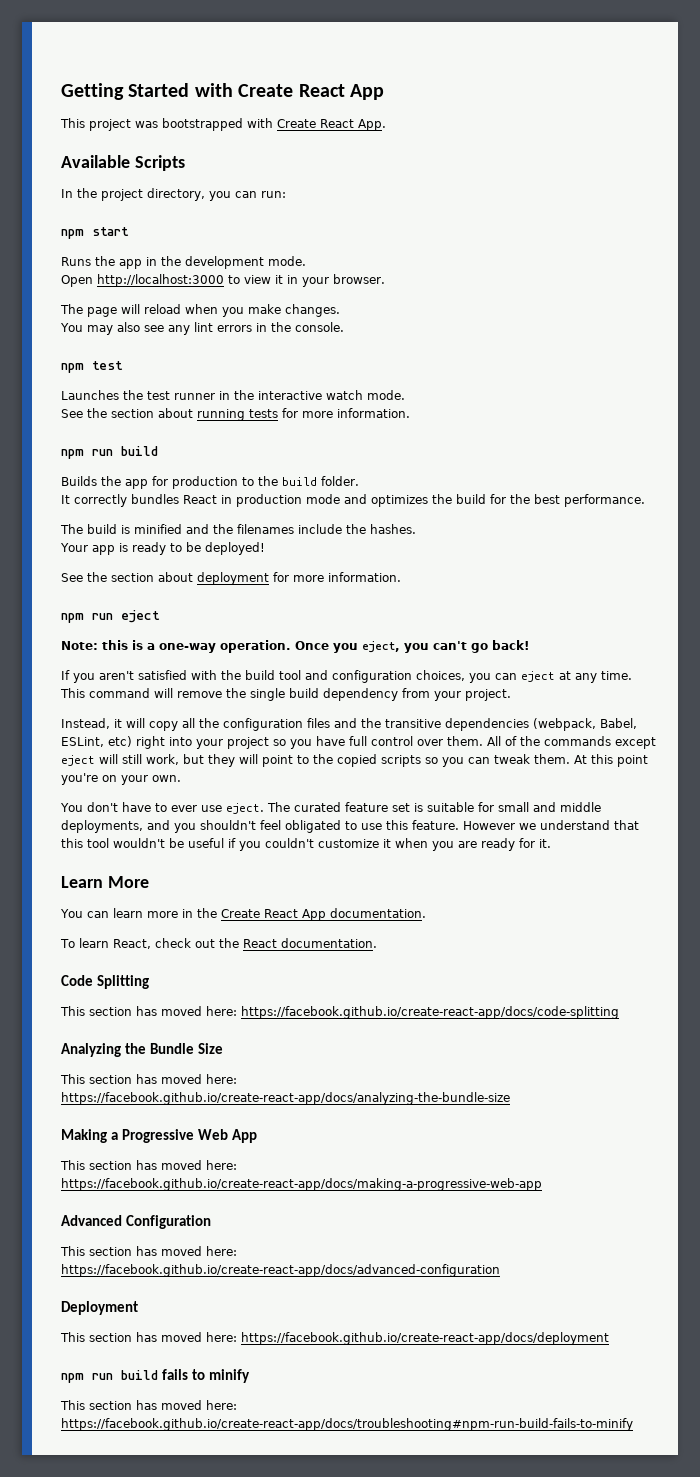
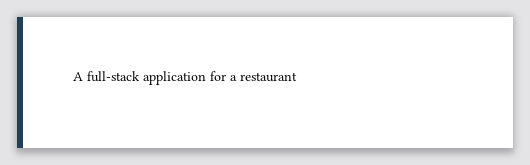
[61,83,384,100] [60,118,386,131] [61,155,185,171] [61,188,286,201] [61,227,129,239] [61,256,306,269] [61,274,385,287] [60,304,340,317] [60,322,344,335] [61,361,123,373] [61,390,405,400] [61,408,410,421] [61,446,158,459] [61,476,359,489] [61,494,645,507] [60,524,416,534] [60,542,265,555] [61,572,401,585] [61,610,160,623] [61,640,529,653] [61,670,632,683] [60,688,511,701] [61,718,637,731] [61,736,656,749] [61,754,648,767] [61,773,181,785] [60,802,601,814] [61,820,639,833] [61,838,551,851] [61,876,149,888] [60,908,426,921] [60,938,377,949] [61,975,150,989] [60,1006,619,1019] [61,1043,224,1057] [60,1074,237,1084] [61,1092,510,1105] [61,1129,258,1143] [60,1160,237,1170] [61,1178,542,1191] [61,1215,212,1229] [60,1246,237,1256] [61,1264,500,1277] [61,1301,138,1315] [60,1332,609,1345] [61,1369,251,1383] [60,1400,237,1410] [61,1418,633,1431] Getting Started with Create React App // This project was bootstrapped with Create React App. // Available Scripts // In the project directory, you can run: // npm start // Runs the app in the development mode. // Open http://localhost:3000 to view it in your browser. // The page will reload when you make changes. // You may also see any lint errors in the console. // npm test // Launches the test runner in the interactive watch mode. // See the section about running tests for more information. // npm run build // Builds the app for production to the build folder. // It correctly bundles React in production mode and optimizes the build for the best performance. // The build is minified and the filenames include the hashes. // Your app is ready to be deployed! // See the section about deployment for more information. // npm run eject // Note: this is a one-way operation. Once you eject, you can't go back! // If you aren't satisfied with the build tool and configuration choices, you can eject at any time. This command will remove the single build dependency from your project. // Instead, it will copy all the configuration files and the transitive dependencies (webpack, Babel, ESLint, etc) right into your project so you have full control over them. All of the commands except eject will still work, but they will point to the copied scripts so you can tweak them. At this point you're on your own. // You don't have to ever use eject. The curated feature set is suitable for small and middle deployments, and you shouldn't feel obligated to use this feature. However we understand that this tool wouldn't be useful if you couldn't customize it when you are ready for it. // Learn More // You can learn more in the Create React App documentation. // To learn React, check out the React documentation. // Code Splitting // This section has moved here: https://facebook.github.io/create-react-app/docs/code-splitting // Analyzing the Bundle Size // This section has moved here: https://facebook.github.io/create-react-app/docs/analyzing-the-bundle-size // Making a Progressive Web App // This section has moved here: https://facebook.github.io/create-react-app/docs/making-a-progressive-web-app // Advanced Configuration // This section has moved here: https://facebook.github.io/create-react-app/docs/advanced-configuration // Deployment // This section has moved here: https://facebook.github.io/create-react-app/docs/deployment // npm run build fails to minify // This section has moved here: https://facebook.github.io/create-react-app/docs/troubleshooting#npm-run-build-fails-to-minify -> [73,71,297,85] A full-stack application for a restaurant

